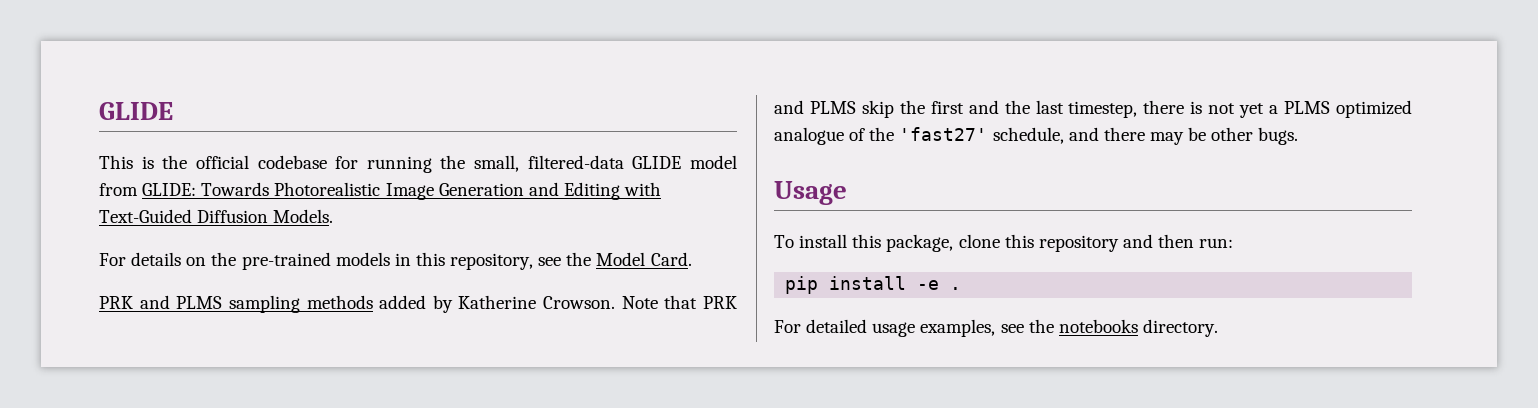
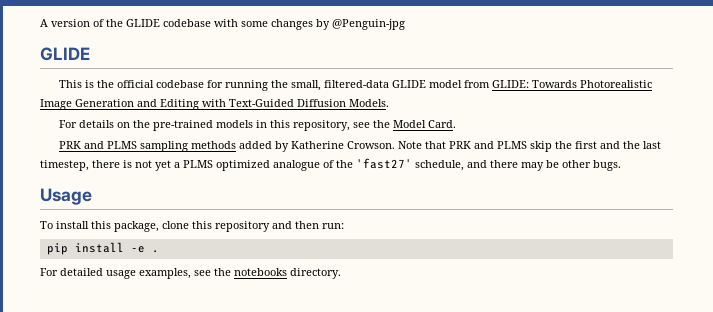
(99, 111) none -> [40,19,405,30] A version of the GLIDE codebase with some changes by @Penguin-jpg //

